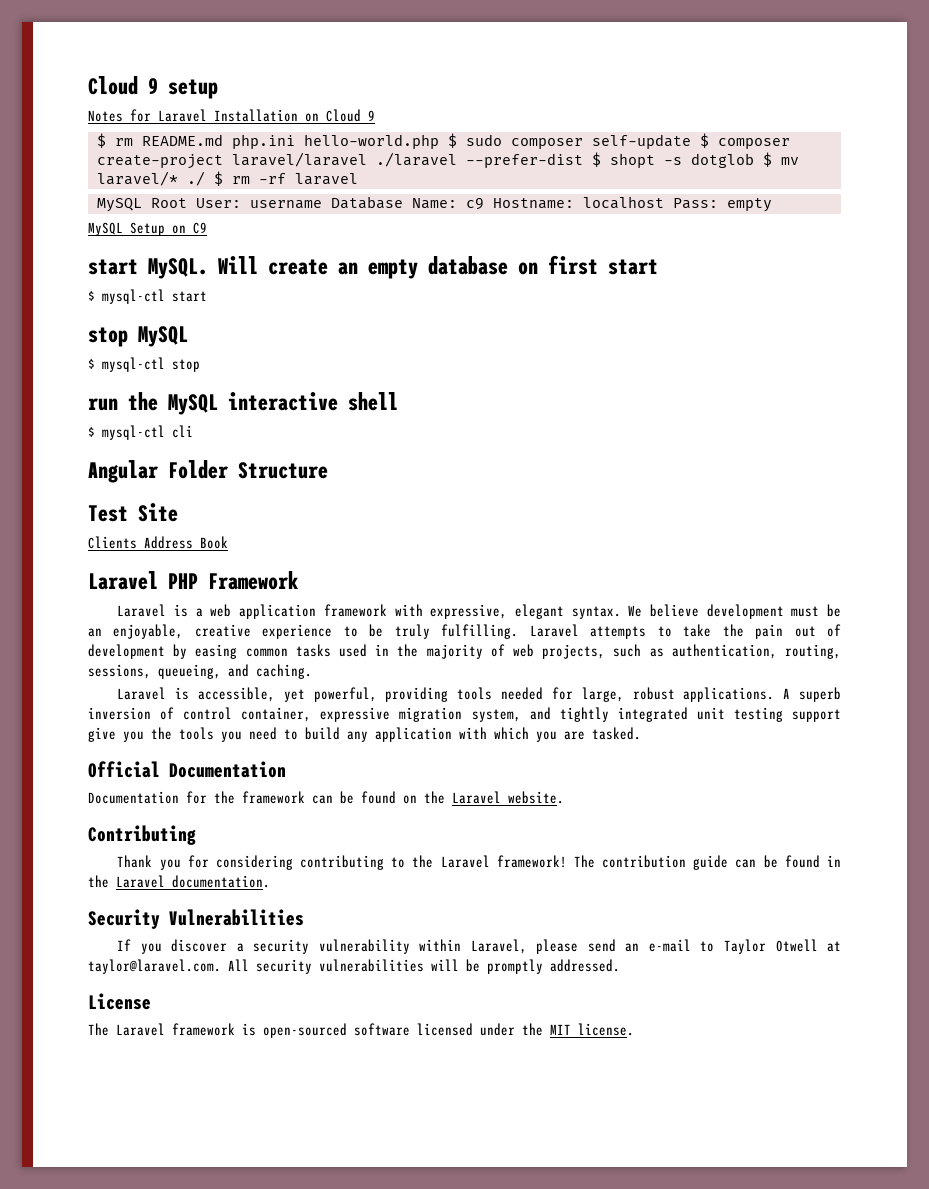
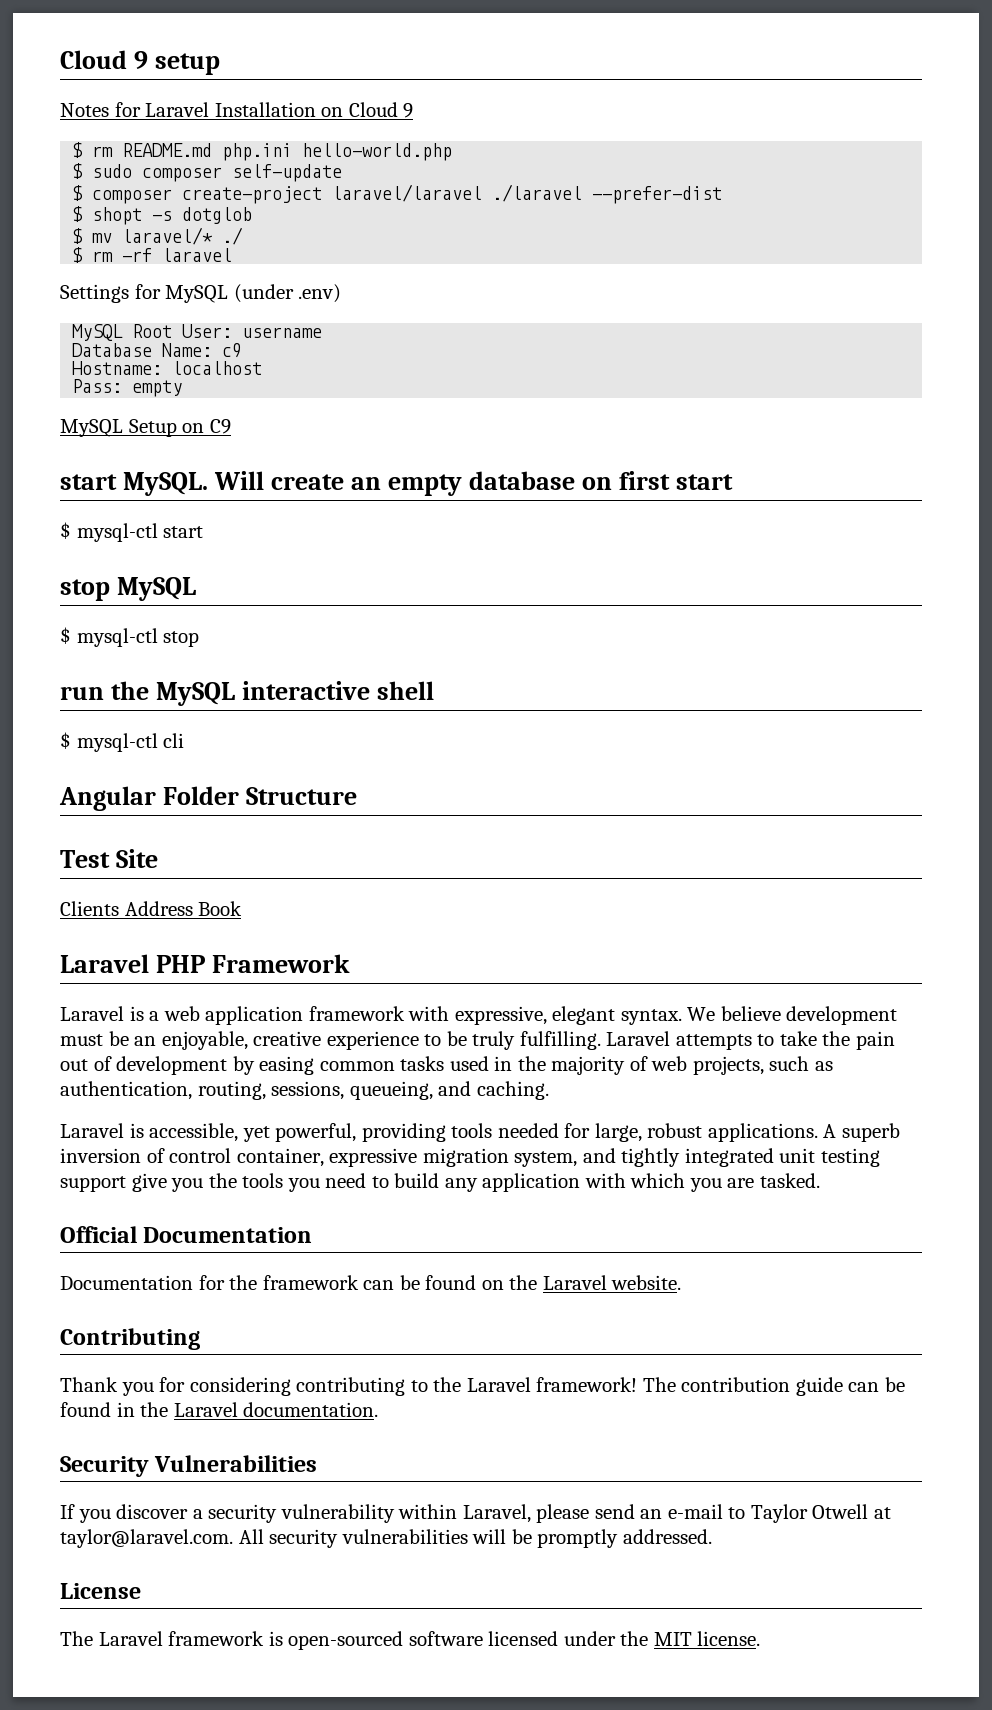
(439, 141) none -> (453, 152) //
(691, 141) none -> (343, 173) //
(583, 160) none -> (723, 195) //
(754, 160) none -> (253, 215) //
(205, 178) none -> (244, 236) //
(358, 179) none -> [60,284,342,303] // Settings for MySQL (under .env)
(322, 204) none -> (323, 332) //
(484, 204) none -> (243, 350) //
(664, 202) none -> (263, 368) //

